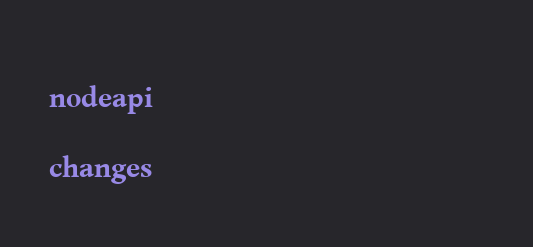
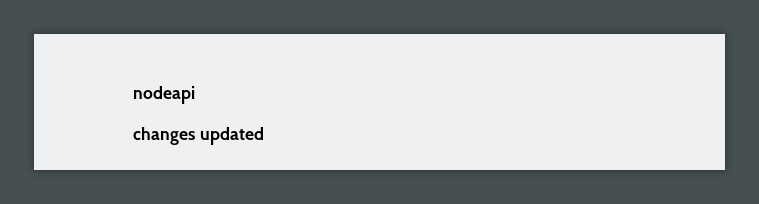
(152, 169) none -> [199,127,264,145] updated

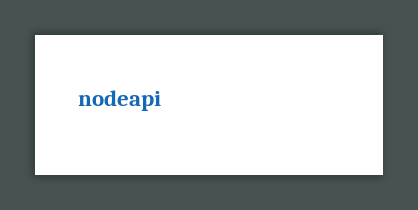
[133,127,264,145] // changes updated -> (161, 100) none

